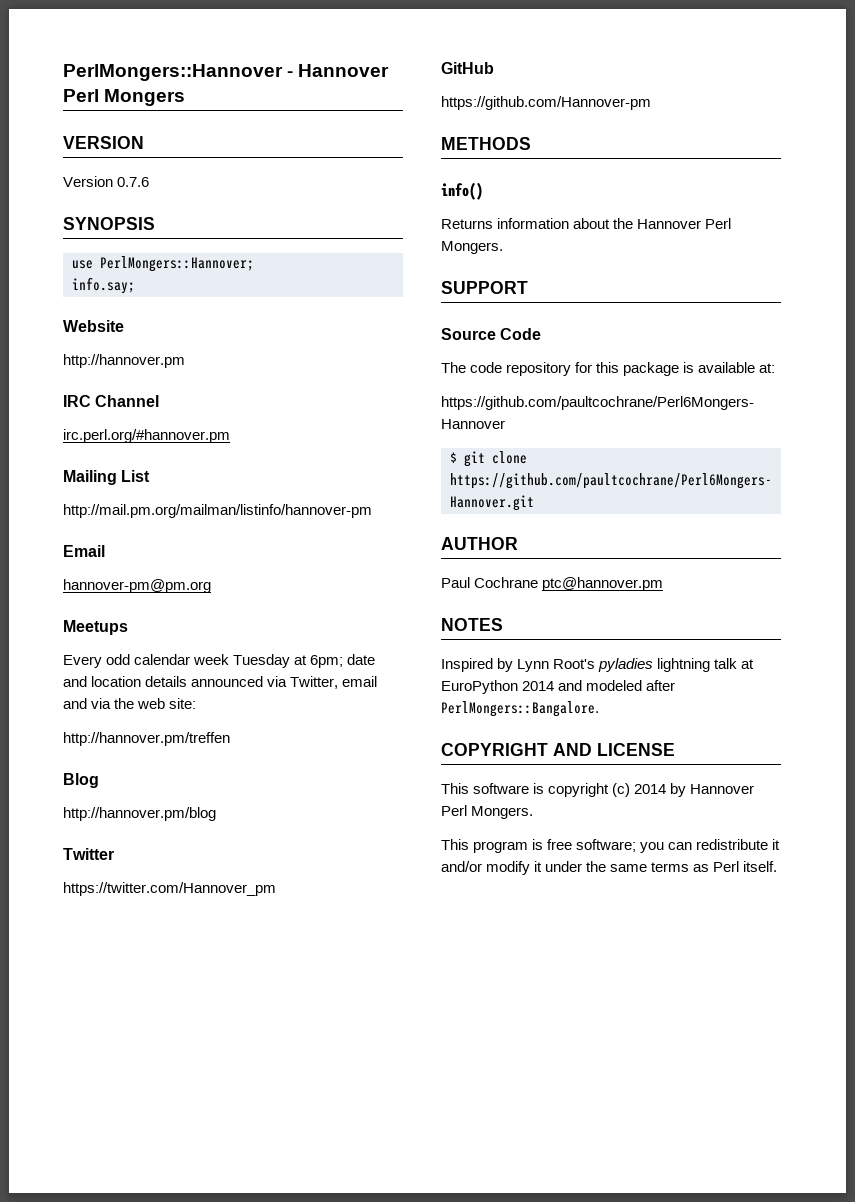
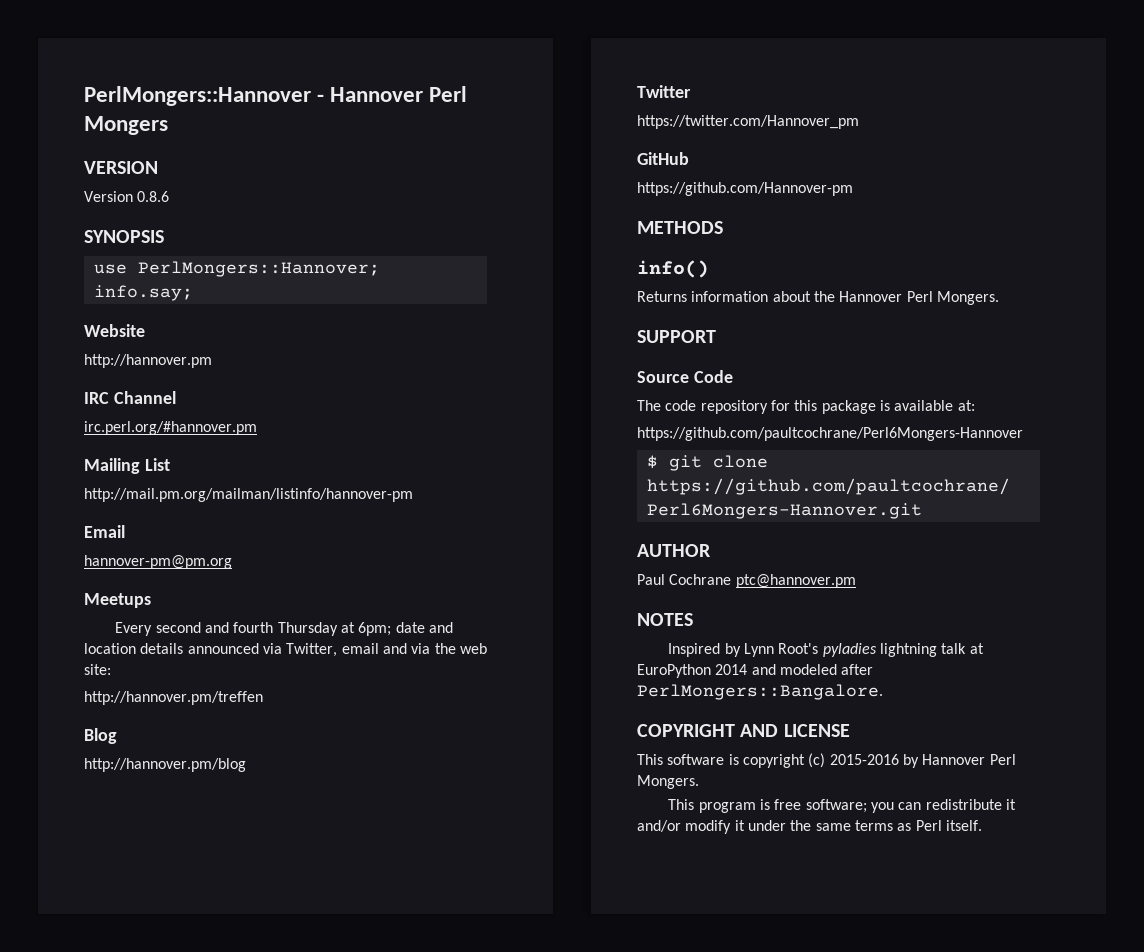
[117,177,150,187] 0.7.6 -> [137,191,170,202] 0.8.6
[106,654,291,668] odd calendar week Tuesday -> [155,622,338,636] second and fourth Thursday
[634,784,667,794] 2014 -> [829,754,899,765] 2015-2016

